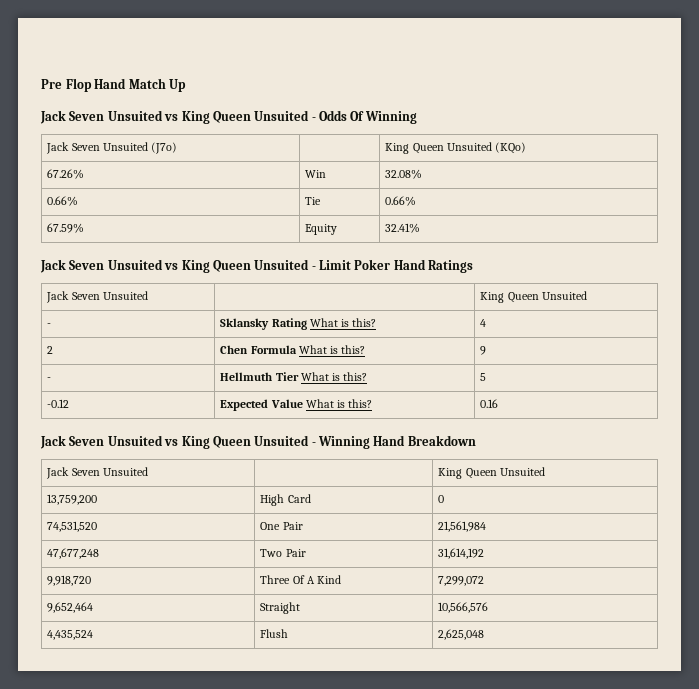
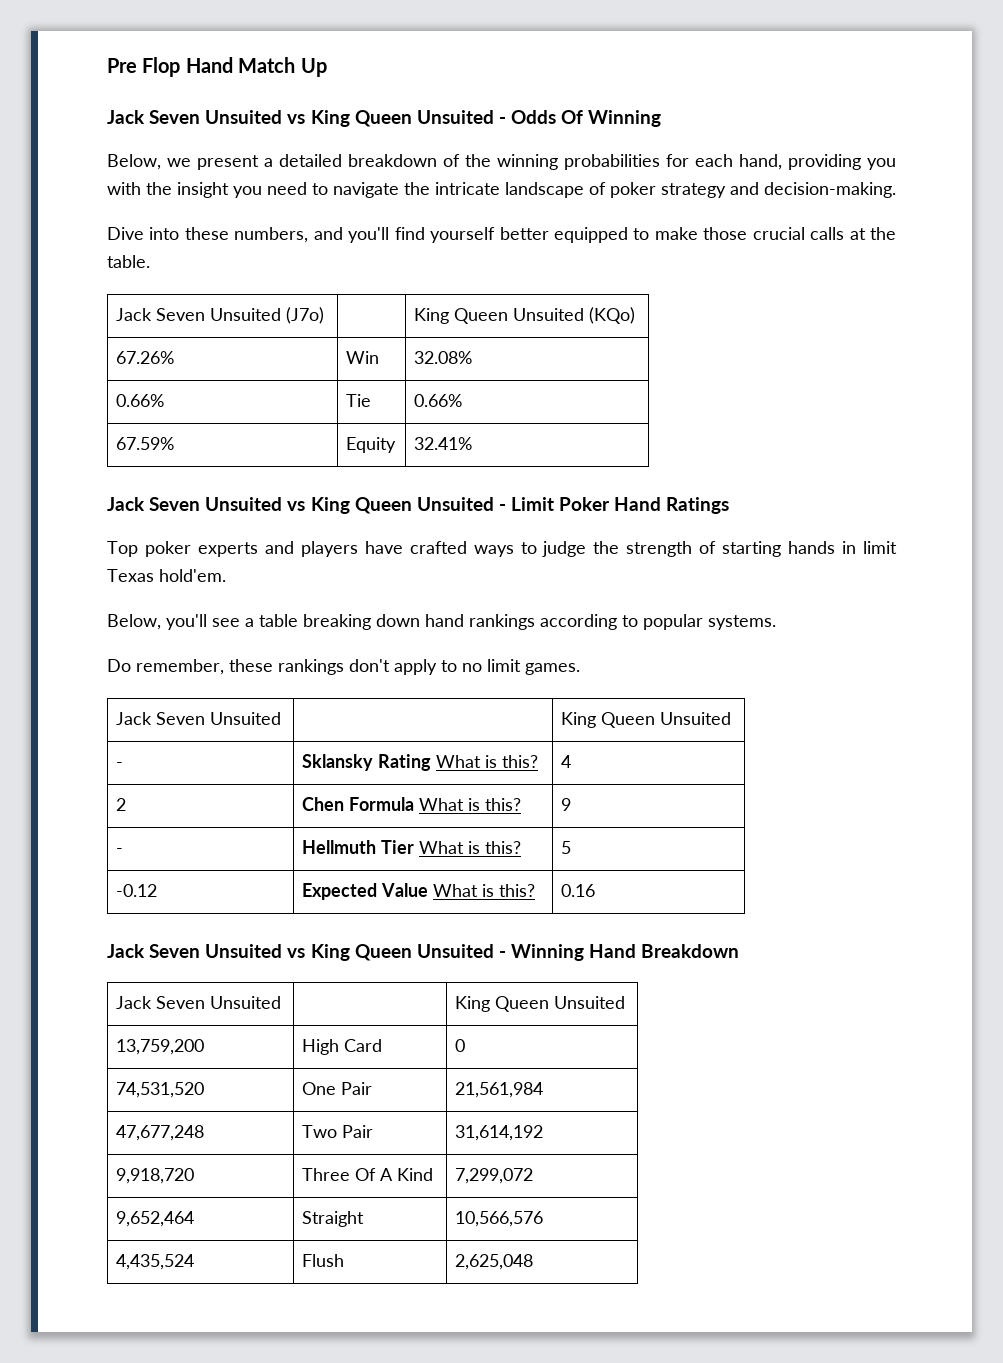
(417, 117) none -> [107,154,896,170] [107,182,896,198] [107,227,896,243] [107,255,150,268] // Below, we present a detailed breakdown of the winning probabilities for each hand, providing you with the insight you need to navigate the intricate landscape of poker strategy and decision-making. // Dive into these numbers, and you'll find yourself better equipped to make those crucial calls at the table.
(474, 266) none -> [107,541,897,557] [107,569,226,582] [107,614,776,630] [107,659,580,675] // Top poker experts and players have crafted ways to judge the strength of starting hands in limit Texas hold'em. // Below, you'll see a table breaking down hand rankings according to popular systems. // Do remember, these rankings don't apply to no limit games.

